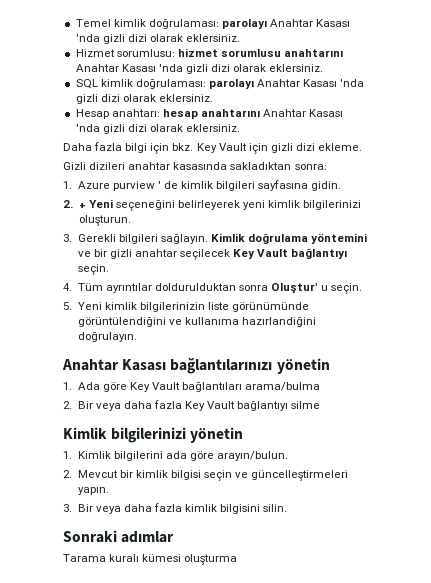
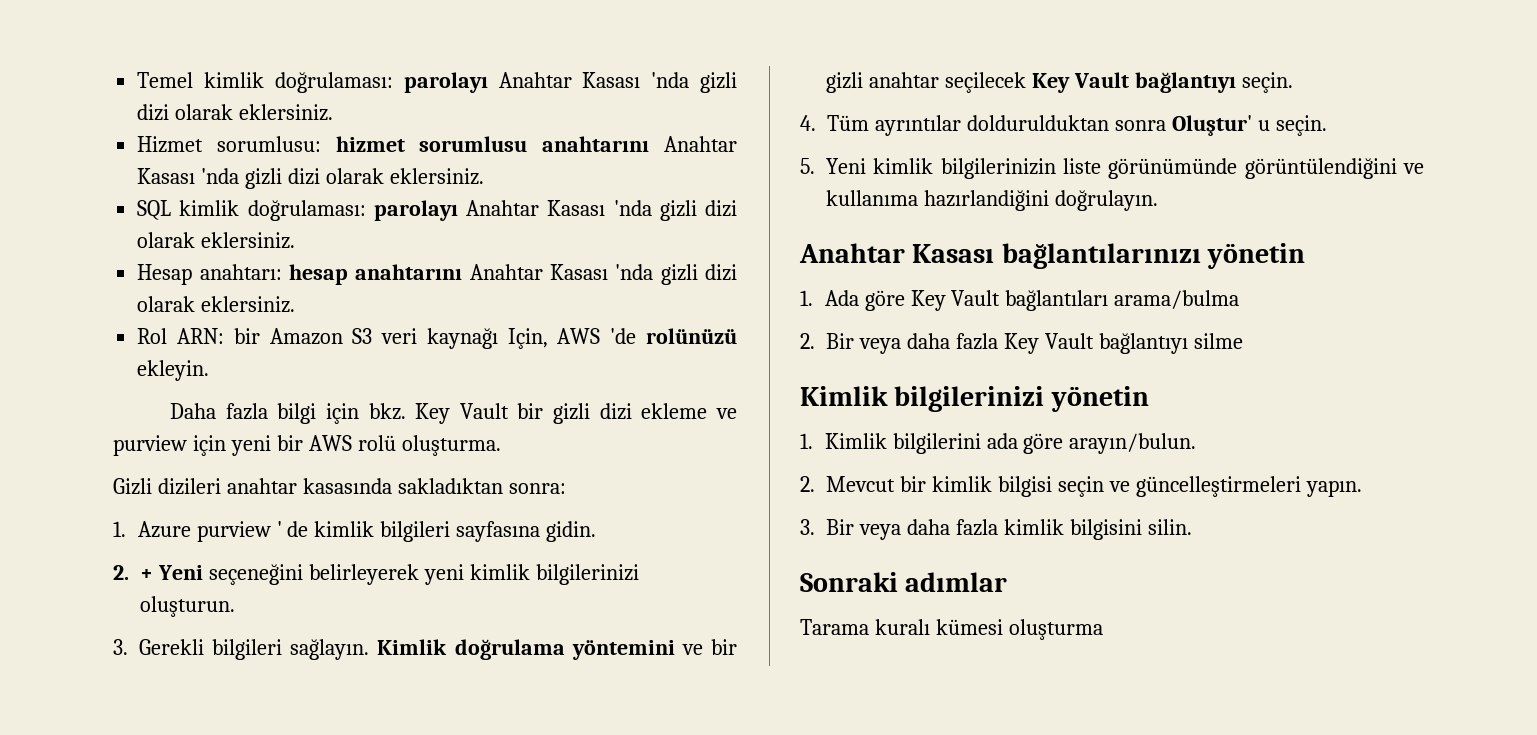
(241, 128) none -> [137,328,737,349] [137,360,210,381] // Rol ARN: bir Amazon S3 veri kaynağı Için, AWS 'de rolünüzü ekleyin.
[248,143,363,154] için gizli dizi ekleme. -> [517,403,737,424] [113,435,501,456] bir gizli dizi ekleme ve purview için yeni bir AWS rolü oluşturma.

